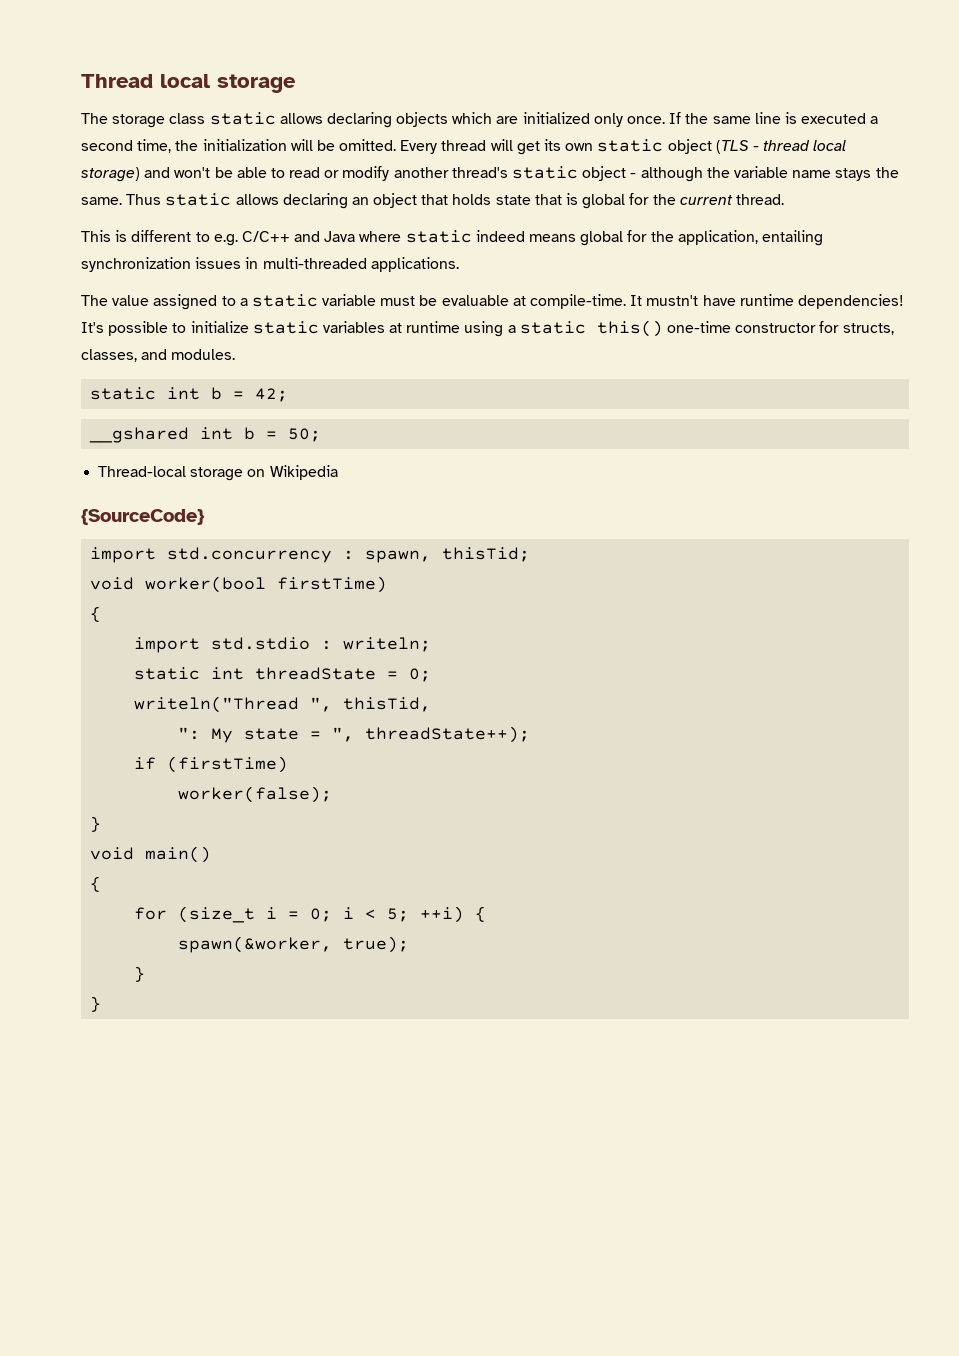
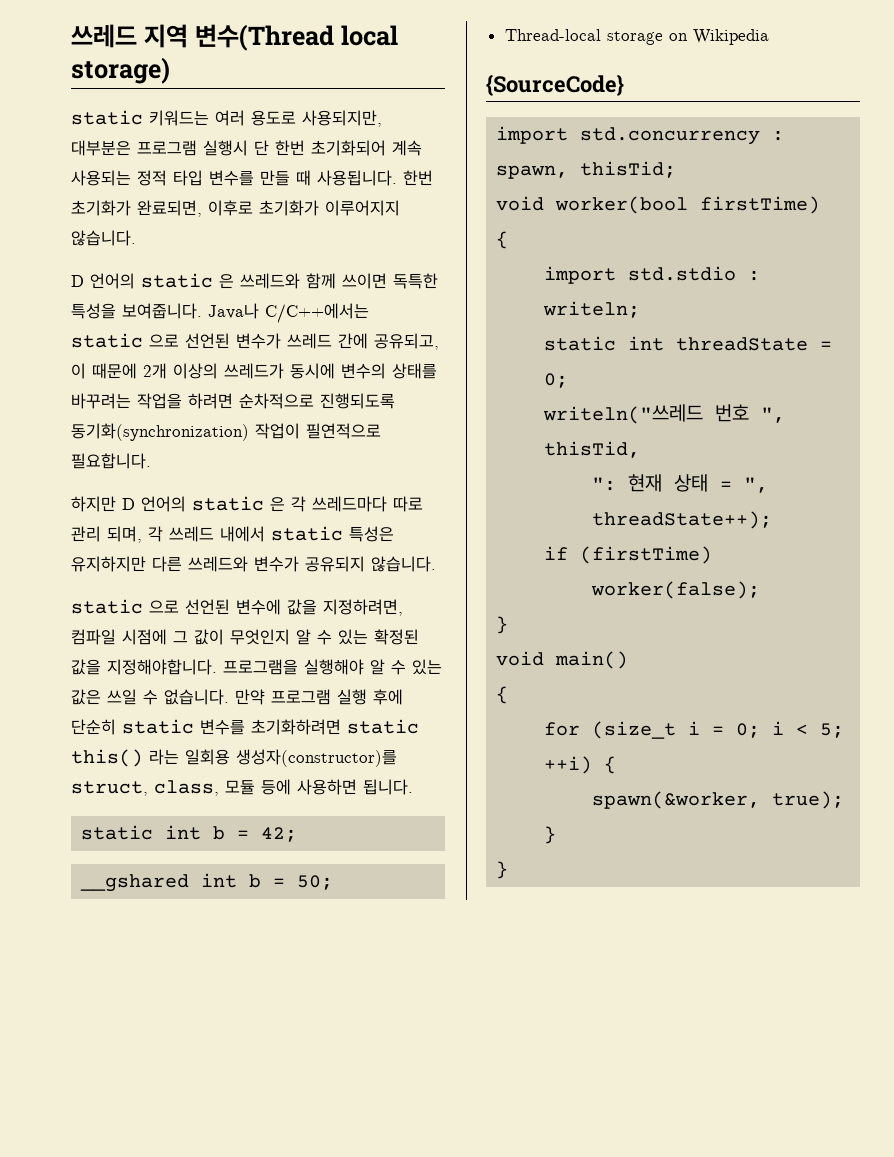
[81,74,296,93] [81,112,879,128] [81,139,847,155] [81,166,899,182] [81,193,784,209] [81,230,823,246] [81,257,459,272] [81,294,904,310] [81,320,894,337] [81,349,236,362] Thread local storage // The storage class static allows declaring objects which are initialized only once. If the same line is executed a second time, the initialization will be omitted. Every thread will get its own static object (TLS - thread local storage) and won't be able to read or modify another thread's static object - although the variable name stays the same. Thus static allows declaring an object that holds state that is global for the current thread. // This is different to e.g. C/C++ and Java where static indeed means global for the application, entailing synchronization issues in multi-threaded applications. // The value assigned to a static variable must be evaluable at compile-time. It mustn't have runtime dependencies! It's possible to initialize static variables at runtime using a static this() one-time constructor for structs, classes, and modules. -> [71,24,398,51] [71,57,170,84] [71,110,382,127] [71,140,422,156] [71,170,433,186] [71,200,400,217] [71,230,136,246] [71,273,438,289] [71,303,369,323] [71,333,439,350] [71,363,437,379] [71,393,395,409] [71,423,381,441] [71,453,151,469] [71,496,423,512] [71,526,394,543] [71,556,436,572] [71,599,403,616] [71,629,419,645] [71,659,442,675] [71,689,403,705] [71,719,419,735] [71,749,397,767] [71,779,413,796] 쓰레드 지역 변수(Thread local storage) // static 키워드는 여러 용도로 사용되지만, 대부분은 프로그램 실행시 단 한번 초기화되어 계속 사용되는 정적 타입 변수를 만들 때 사용됩니다. 한번 초기화가 완료되면, 이후로 초기화가 이루어지지 않습니다. // D 언어의 static 은 쓰레드와 함께 쓰이면 독특한 특성을 보여줍니다. Java나 C/C++에서는 static 으로 선언된 변수가 쓰레드 간에 공유되고, 이 때문에 2개 이상의 쓰레드가 동시에 변수의 상태를 바꾸려는 작업을 하려면 순차적으로 진행되도록 동기화(synchronization) 작업이 필연적으로 필요합니다. // 하지만 D 언어의 static 은 각 쓰레드마다 따로 관리 되며, 각 쓰레드 내에서 static 특성은 유지하지만 다른 쓰레드와 변수가 공유되지 않습니다. // static 으로 선언된 변수에 값을 지정하려면, 컴파일 시점에 그 값이 무엇인지 알 수 있는 확정된 값을 지정해야합니다. 프로그램을 실행해야 알 수 있는 값은 쓰일 수 없습니다. 만약 프로그램 실행 후에 단순히 static 변수를 초기화하려면 static this() 라는 일회용 생성자(constructor)를 struct, class, 모듈 등에 사용하면 됩니다.
[134,696,300,713] writeln("Thread -> [543,404,750,424] writeln("쓰레드 번호
[211,728,300,743] My state -> [628,474,709,492] 현재 상태

